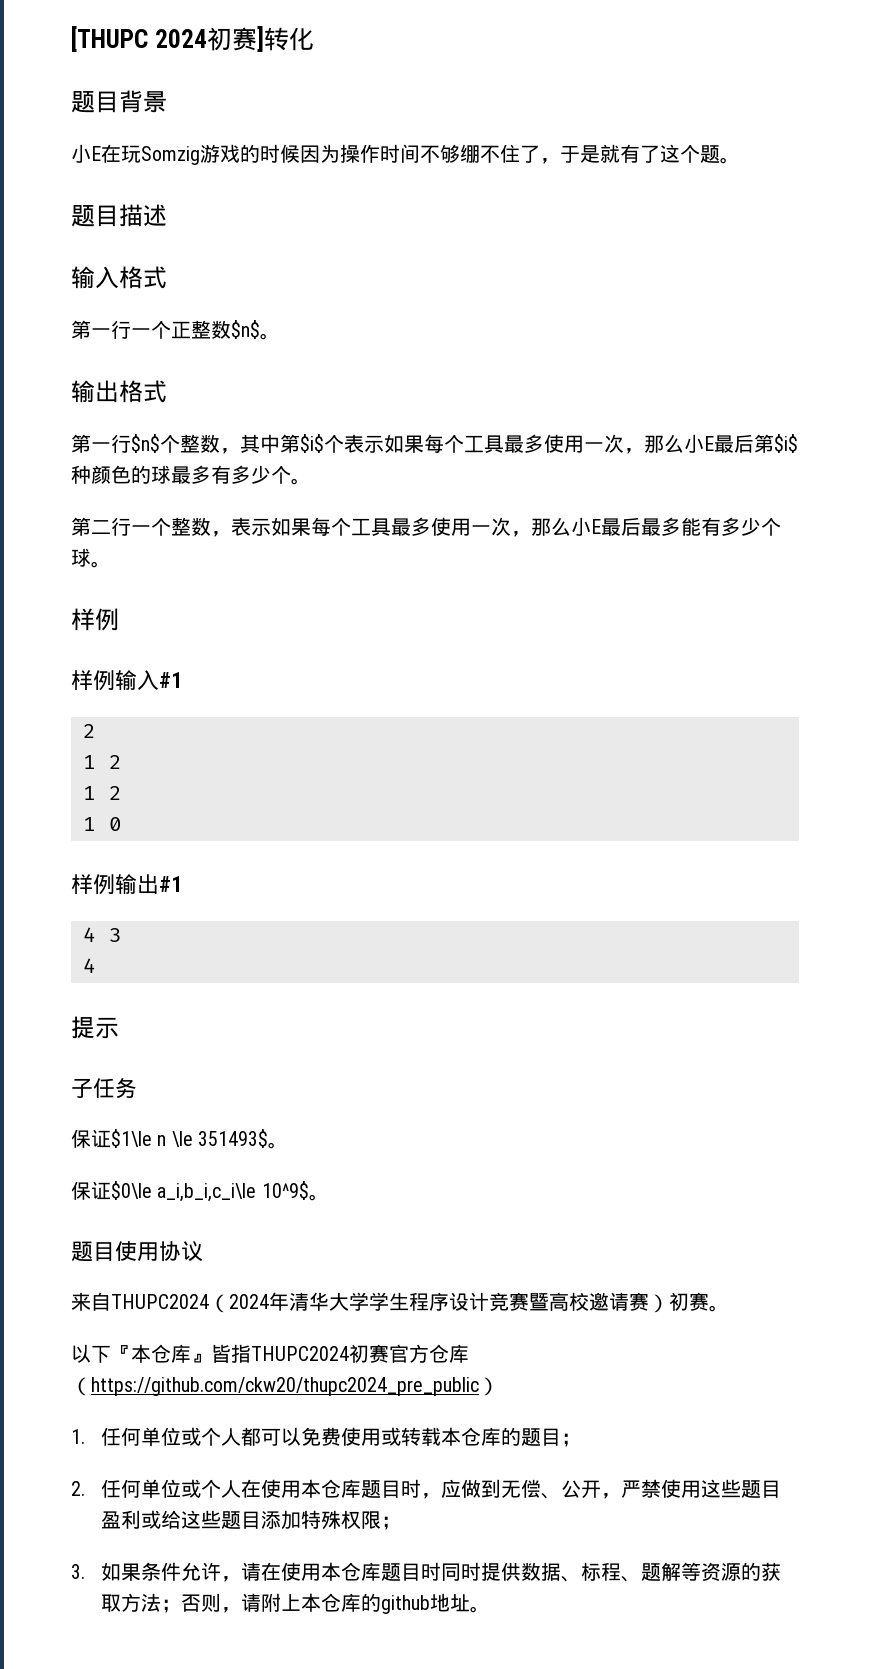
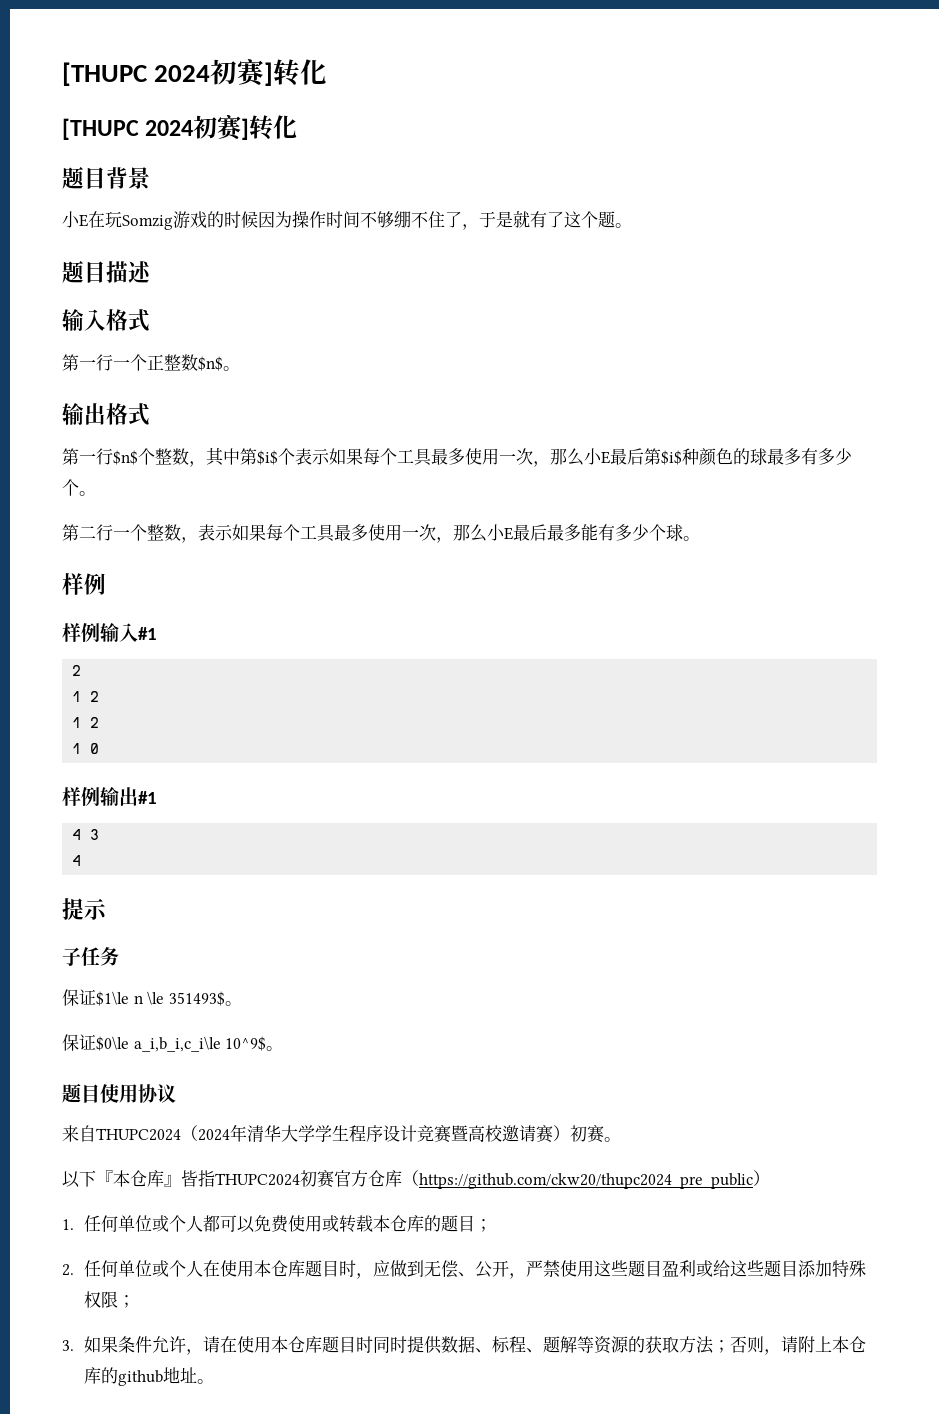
[71,26,314,52] [THUPC 2024初赛]转化 -> [62,58,328,87] [62,114,298,141] [THUPC 2024初赛]转化 // [THUPC 2024初赛]转化

